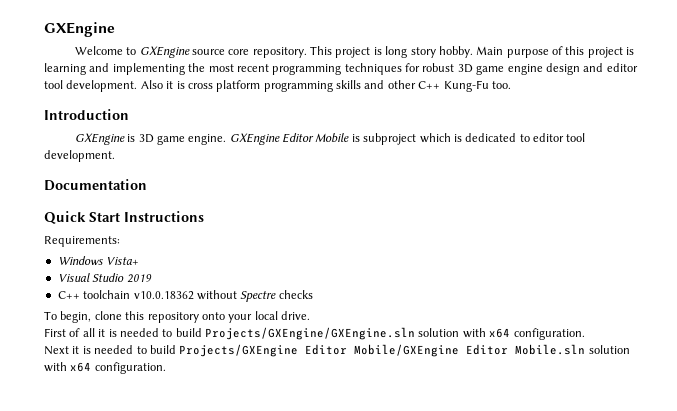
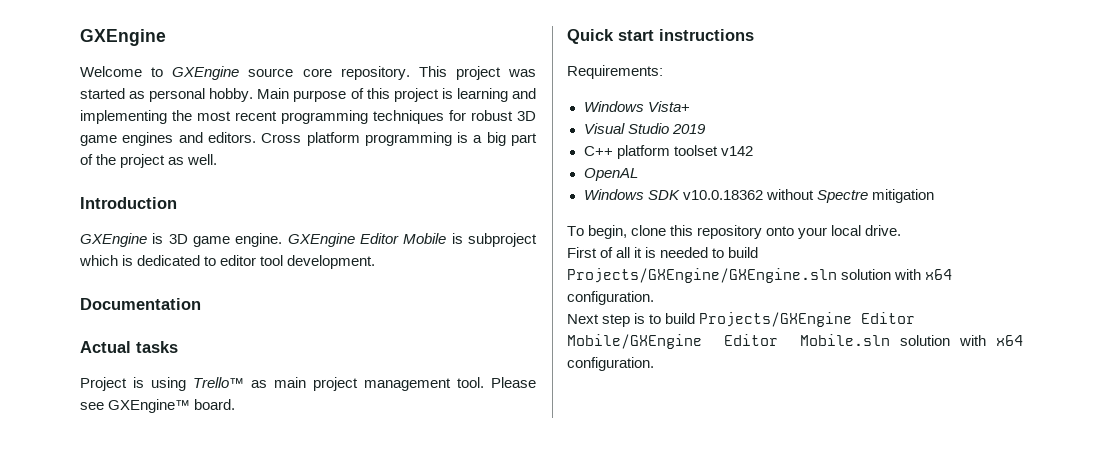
[373,46,436,58] is long story -> [508,69,536,77] [80,88,206,102] was started as personal
[507,63,638,75] [44,80,511,92] engine design and editor tool development. Also it is cross platform programming skills and other C++ Kung-Fu too. -> [122,132,537,146] [80,154,218,168] engines and editors. Cross platform programming is a big part of the project as well.
(147, 185) none -> [80,341,178,353] [80,377,536,391] [80,399,236,413] // Actual tasks // Project is using Trello™ as main project management tool. Please see GXEngine™ board.
[89,211,204,222] Start Instructions -> [618,29,754,41] start instructions
[83,290,131,299] toolchain -> [616,145,753,159] [583,168,638,181] [583,189,680,200] platform toolset v142 // OpenAL // Windows SDK
[278,290,313,299] checks -> [871,189,934,203] mitigation
[72,345,134,354] it is needed -> [602,313,646,327] step is

